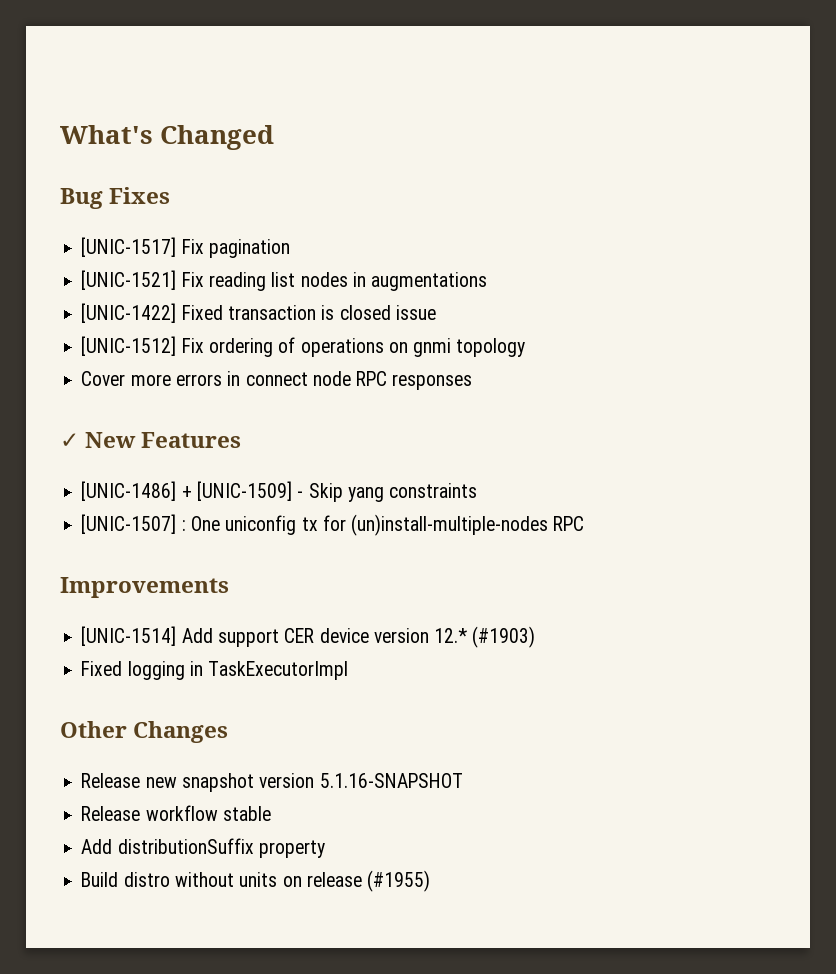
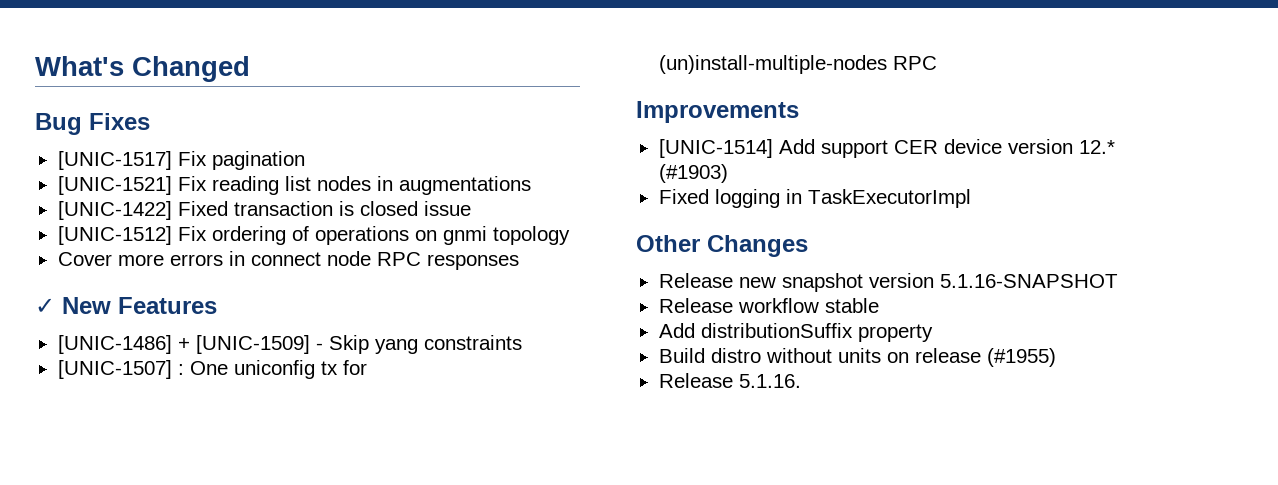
(431, 881) none -> [658,373,801,388] // Release 5.1.16.

